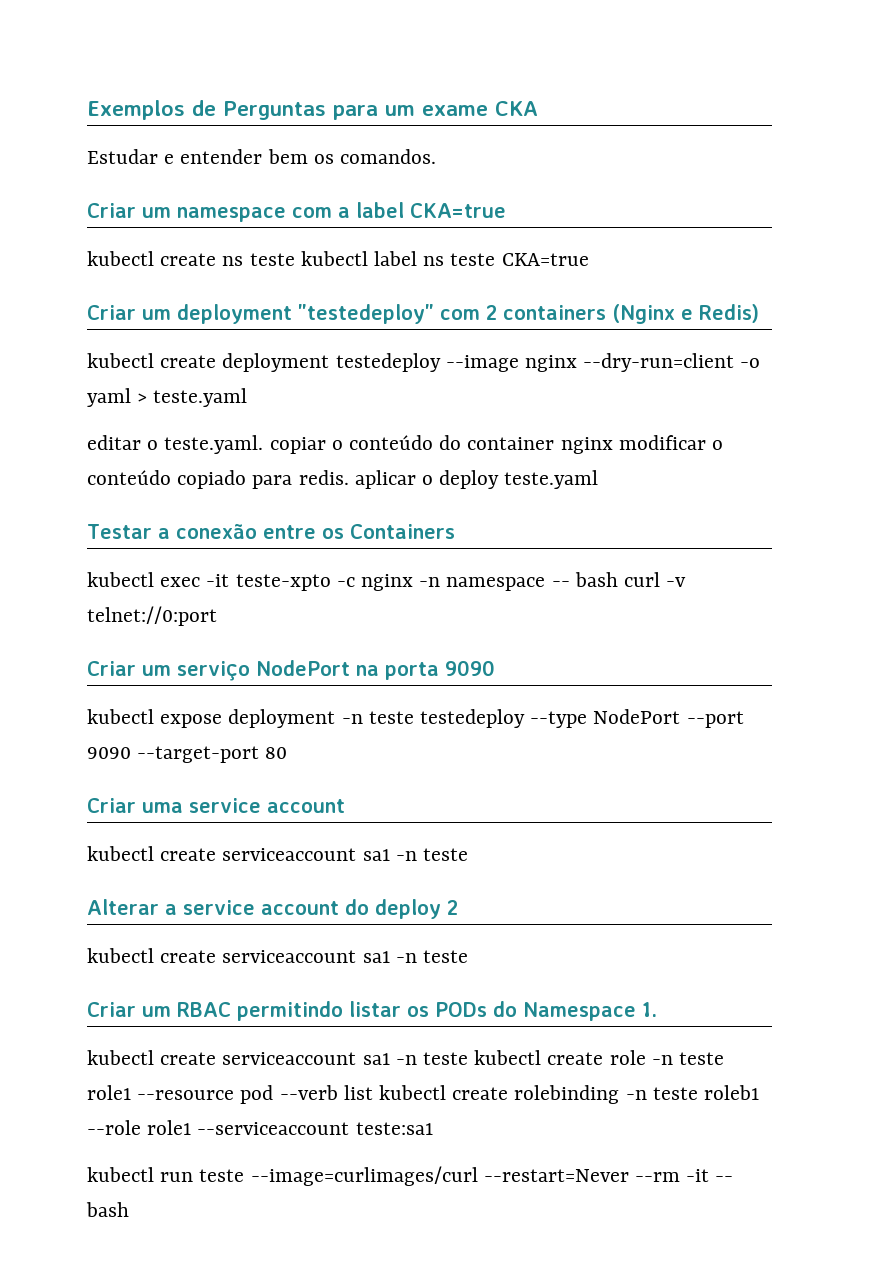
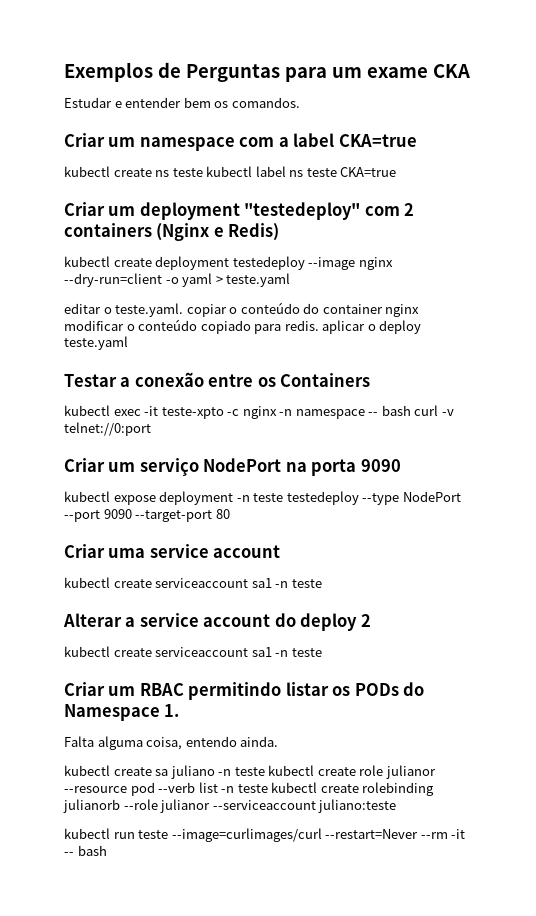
[87,1050,390,1065] // kubectl create serviceaccount sa1 -> [64,736,279,750] [64,765,215,779] // Falta alguma coisa, entendo ainda. // kubectl create sa juliano
[651,1052,725,1065] [87,1085,131,1100] -n teste role1 -> [385,765,436,779] julianor
(373, 1092) none -> [221,784,268,793] -n teste
[625,1085,760,1100] [87,1120,433,1135] -n teste roleb1 --role role1 --serviceaccount teste:sa1 -> [63,799,397,813] julianorb --role julianor --serviceaccount juliano:teste

